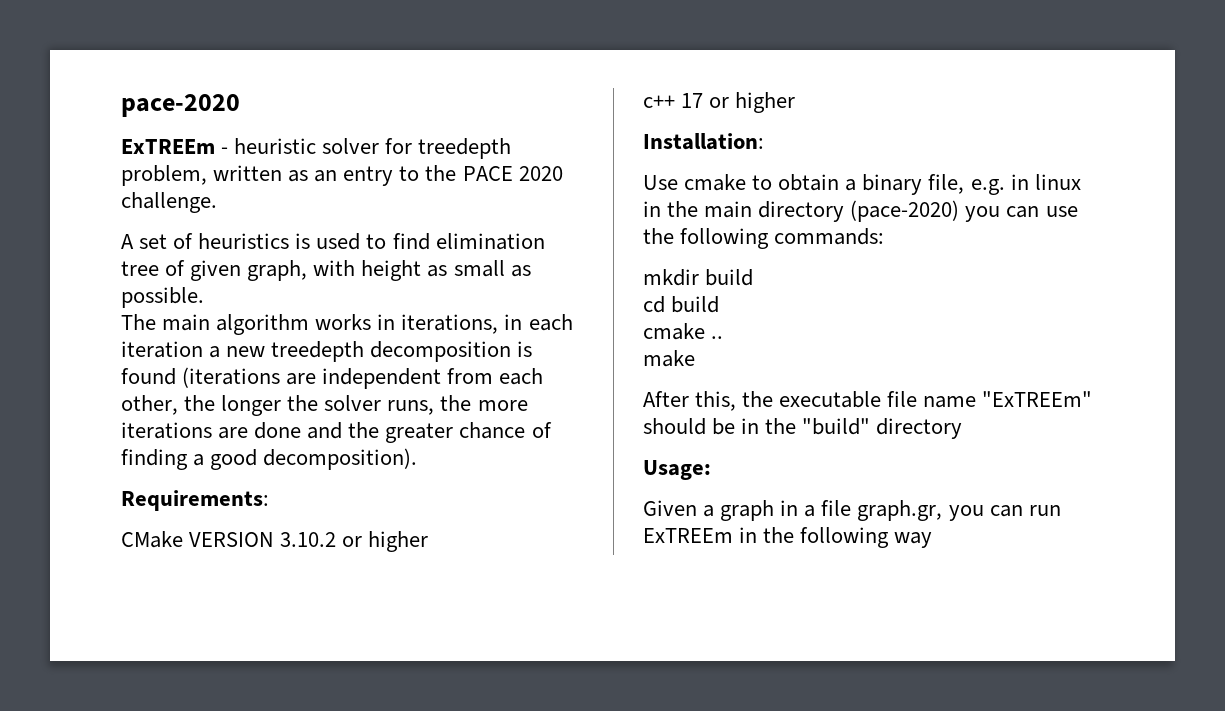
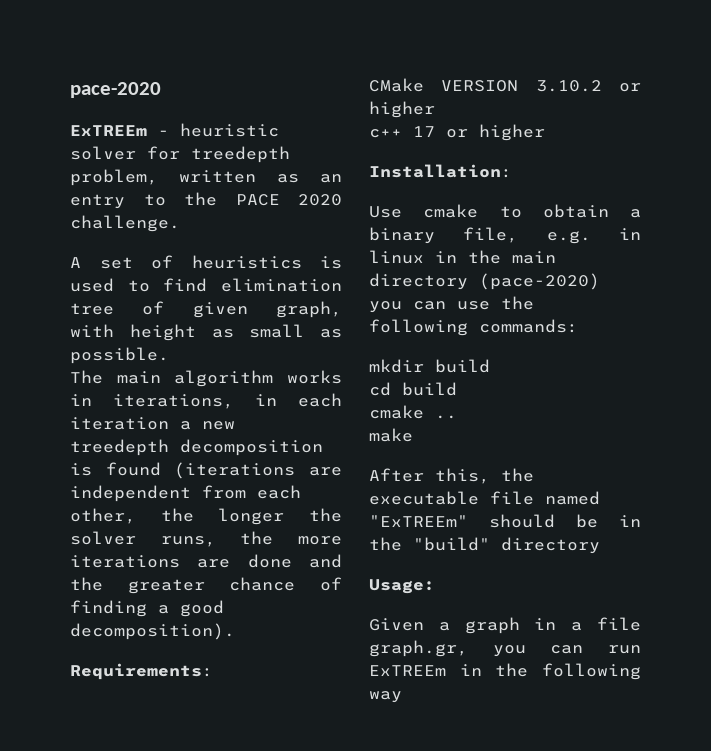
[923,396,977,408] name -> [545,491,600,505] named

